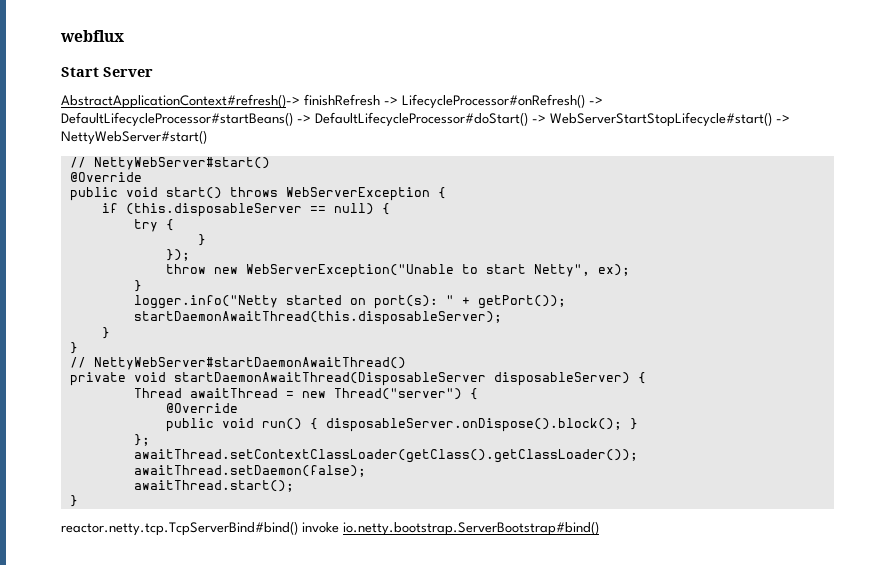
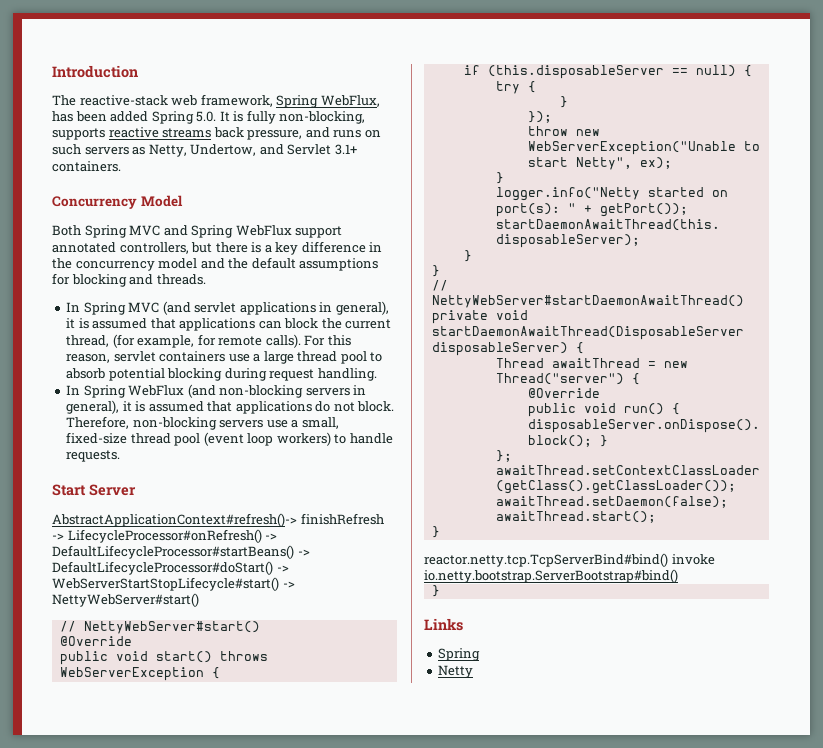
[60,30,124,42] webflux -> [52,65,138,78] [52,94,380,108] [52,110,366,124] [52,127,381,140] [52,144,357,157] [52,161,121,172] [52,195,183,209] [52,225,343,238] [52,241,383,255] [52,257,379,271] [52,273,206,287] [66,301,389,315] [66,318,392,331] [66,334,351,348] [66,351,383,364] [66,368,377,381] [66,384,367,398] [66,400,395,414] [66,416,339,430] [66,432,393,446] [66,450,121,462] Introduction // The reactive-stack web framework, Spring WebFlux, has been added Spring 5.0. It is fully non-blocking, supports reactive streams back pressure, and runs on such servers as Netty, Undertow, and Servlet 3.1+ containers. // Concurrency Model // Both Spring MVC and Spring WebFlux support annotated controllers, but there is a key difference in the concurrency model and the default assumptions for blocking and threads. // In Spring MVC (and servlet applications in general), it is assumed that applications can block the current thread, (for example, for remote calls). For this reason, servlet containers use a large thread pool to absorb potential blocking during request handling. // In Spring WebFlux (and non-blocking servers in general), it is assumed that applications do not block. Therefore, non-blocking servers use a small, fixed-size thread pool (event loop workers) to handle requests.
(599, 528) none -> [431,585,440,597] [424,618,463,631] [438,648,481,661] [438,665,474,678] // } // Links // Spring // Netty

